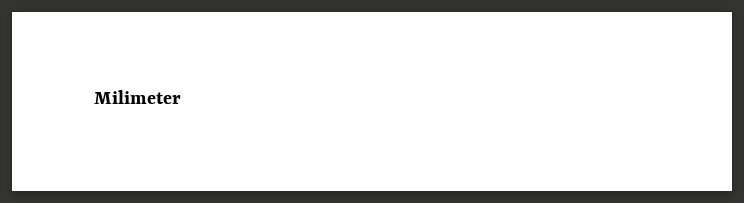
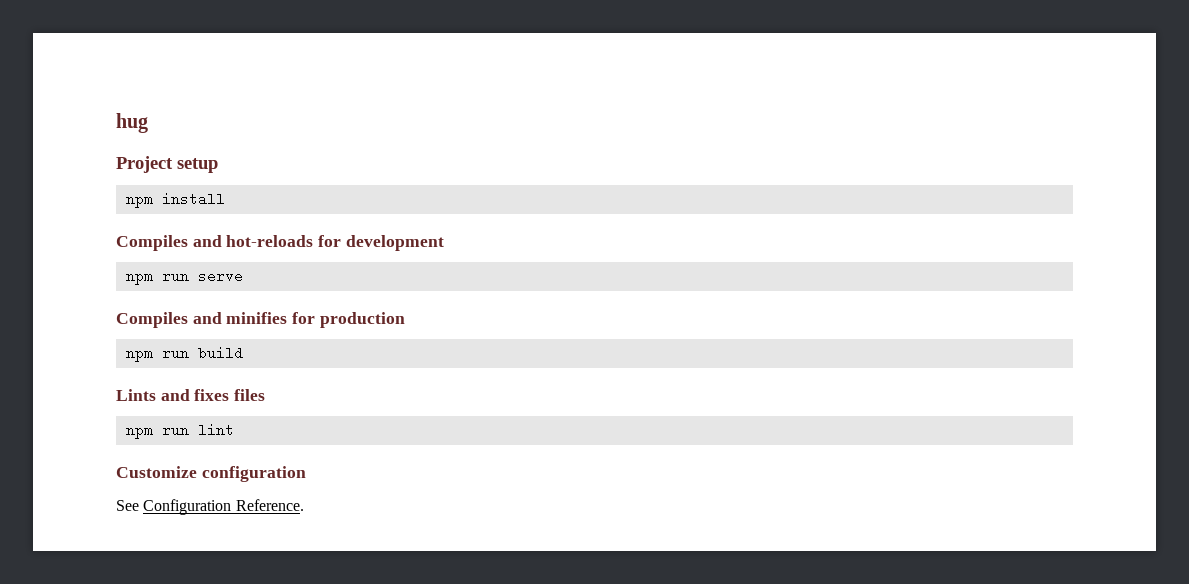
[94,90,181,104] Milimeter -> [116,113,148,133] [116,156,218,173] [125,192,225,208] [116,235,444,251] [125,269,243,285] [116,312,405,328] [125,346,243,362] [116,389,266,401] [125,424,234,439] [116,466,306,482] [116,499,304,515] hug // Project setup // npm install // Compiles and hot-reloads for development // npm run serve // Compiles and minifies for production // npm run build // Lints and fixes files // npm run lint // Customize configuration // See Configuration Reference.

